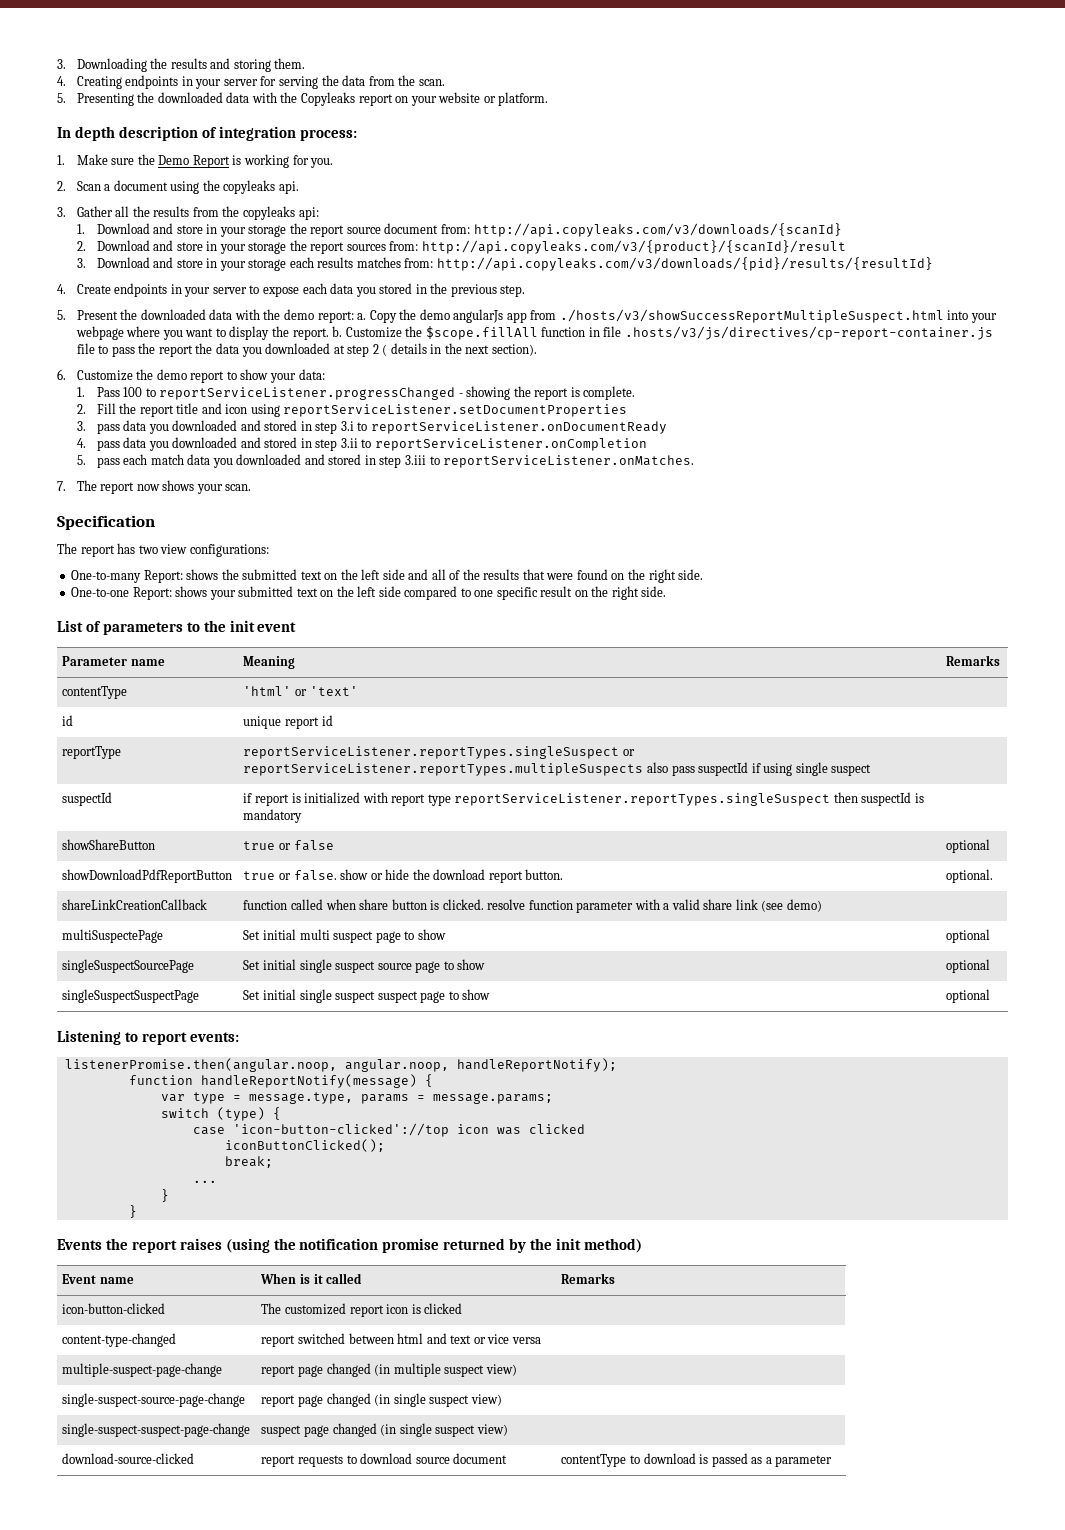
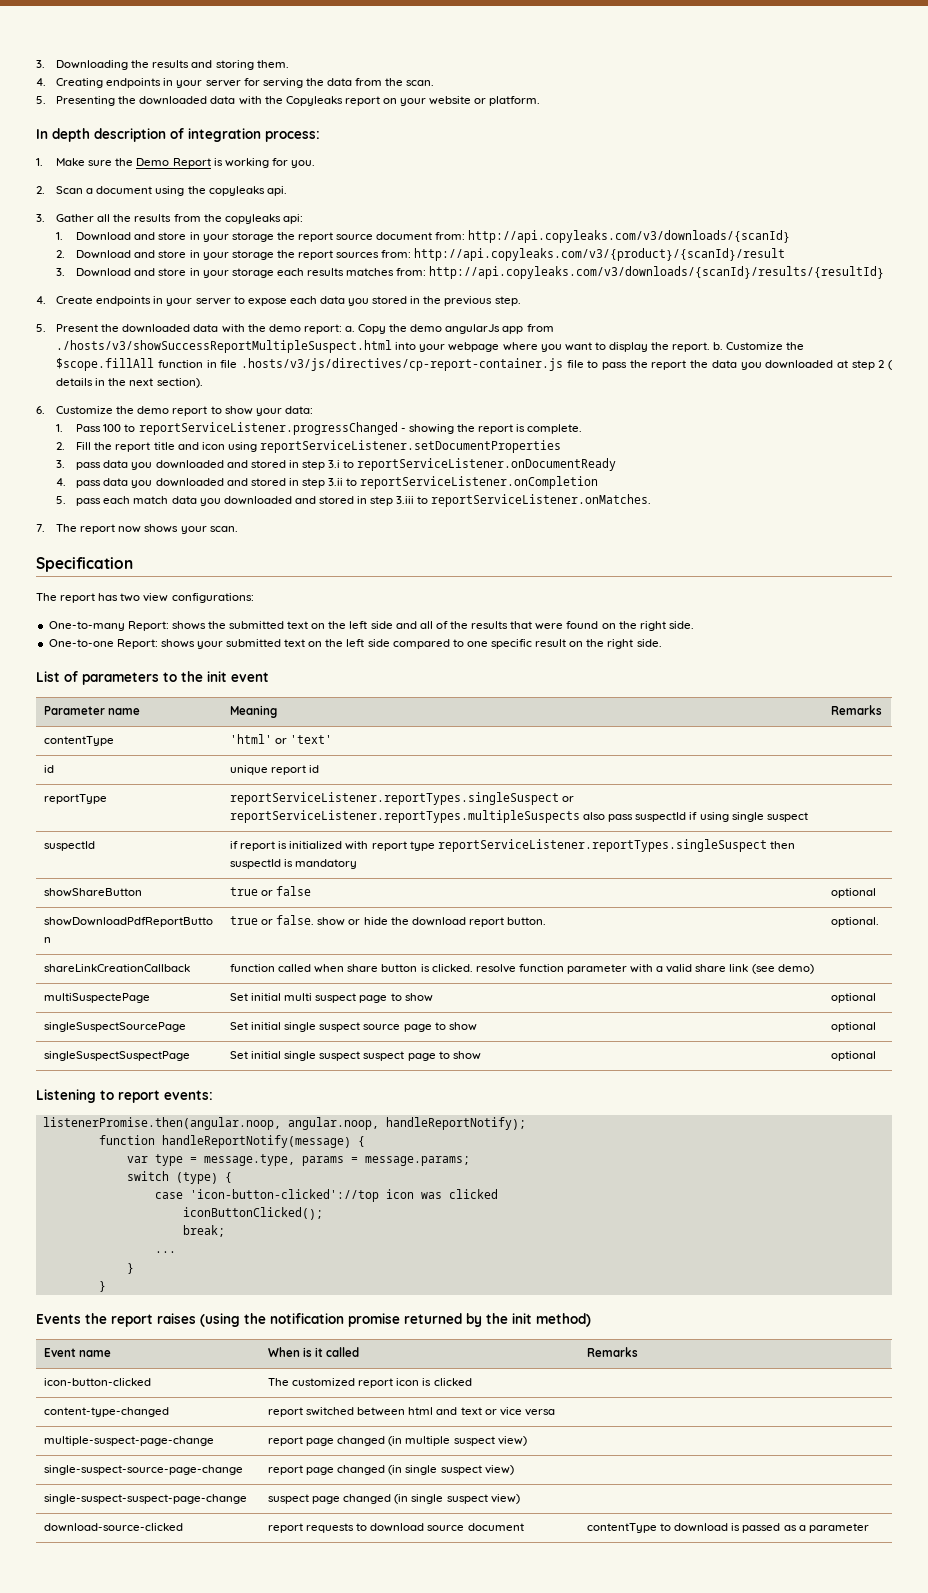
[436,257,933,271] http://api.copyleaks.com/v3/downloads/{pid}/results/{resultId} -> [429,266,885,279] http://api.copyleaks.com/v3/downloads/{scanId}/results/{resultId}

